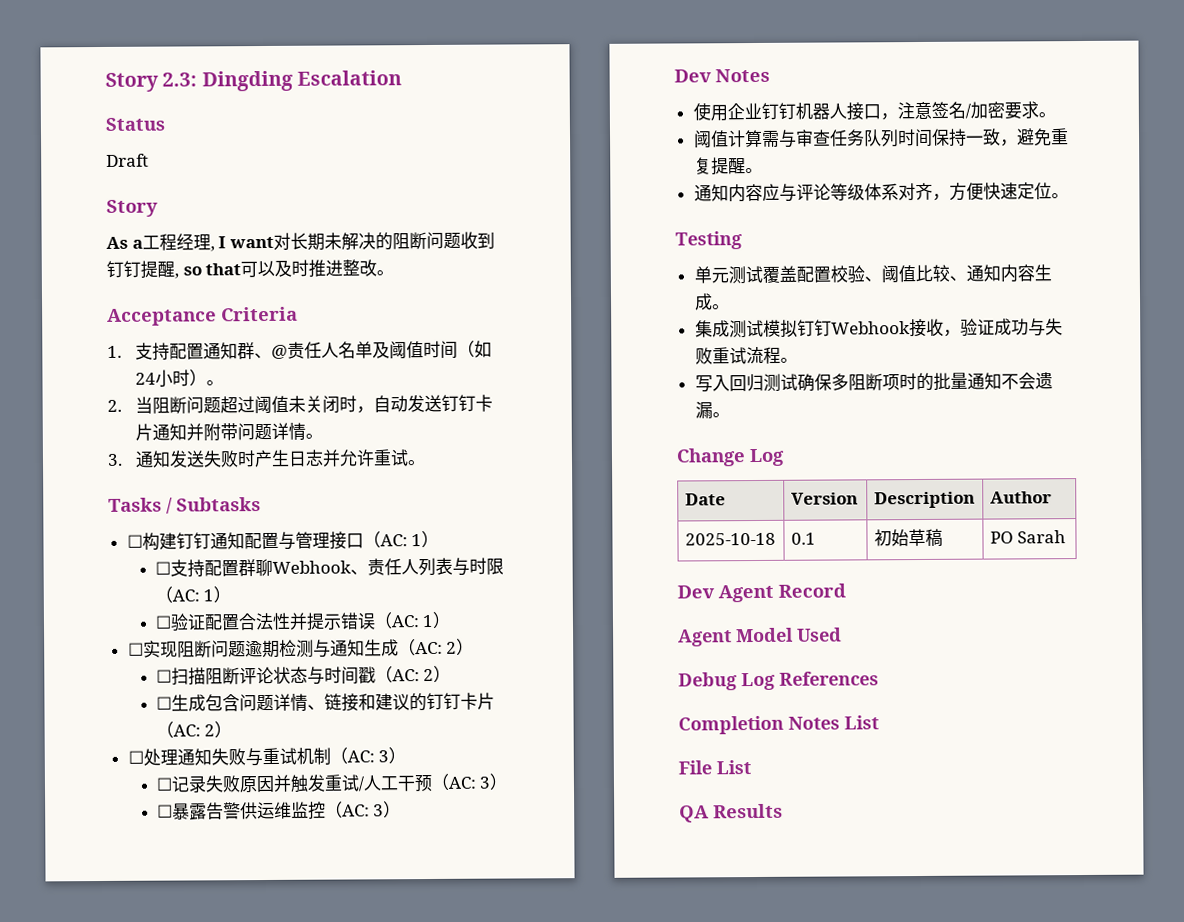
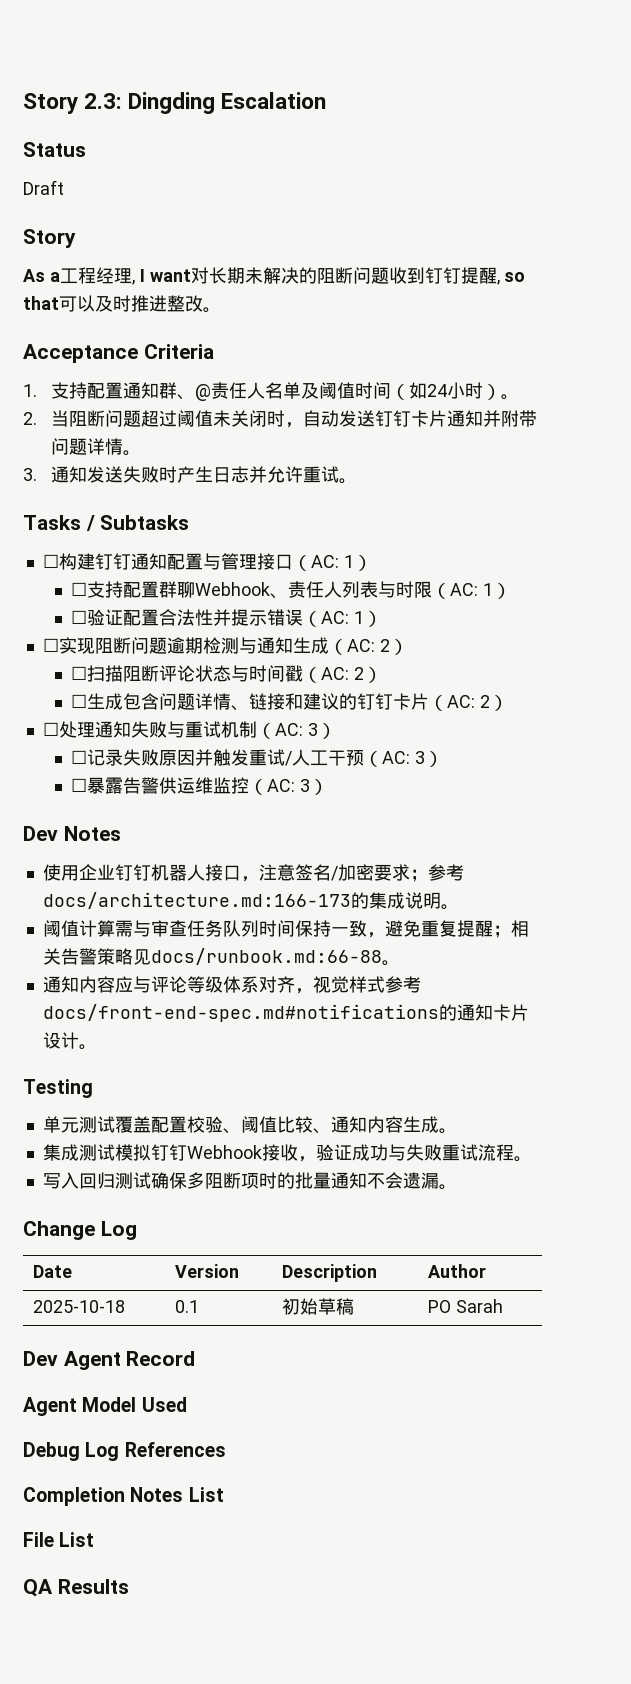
(1039, 110) none -> [409,864,464,882] [42,892,441,909] ；参考docs/architecture.md:166-173的集成说明
(746, 166) none -> [492,920,529,938] [42,948,382,965] ；相关告警策略见docs/runbook.md:66-88
[948,182,1052,201] 方便快速定位 -> [312,976,421,993] [42,1004,529,1022] [42,1032,79,1049] 视觉样式参考docs/front-end-spec.md#notifications的通知卡片设计

